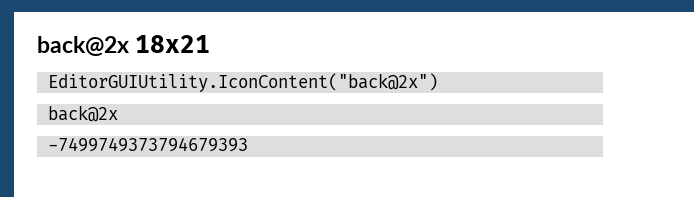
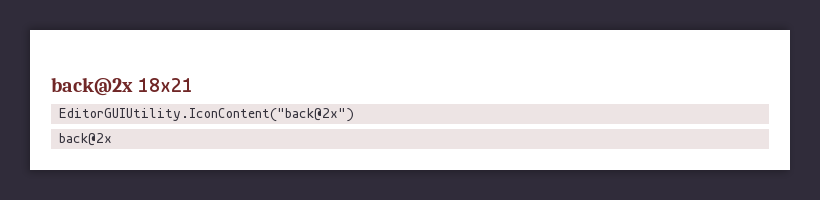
[47,137,248,152] // -7499749373794679393 -> (113, 139) none

